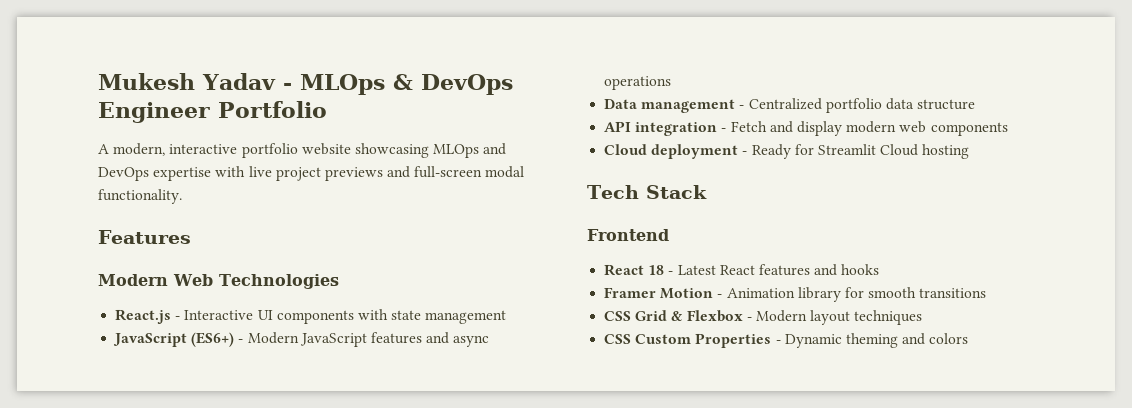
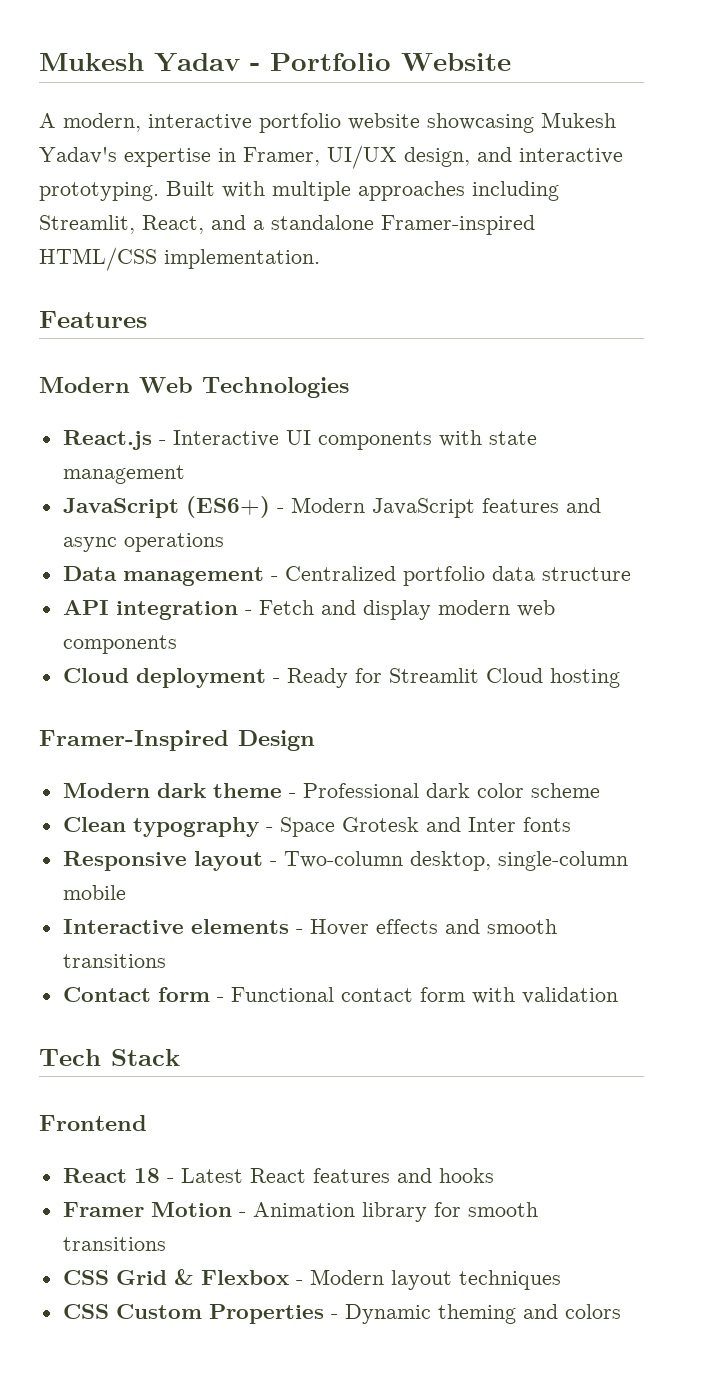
[299,74,513,95] [98,102,210,123] MLOps & DevOps Engineer -> (260, 67) none
(327, 109) none -> [401,53,511,71] Website
[433,143,507,158] [98,166,525,181] [98,189,182,204] MLOps and DevOps expertise with live project previews and full-screen modal functionality. -> [541,112,616,128] [39,145,623,169] [39,181,559,201] [39,215,535,235] [39,247,320,271] Mukesh Yadav's expertise in Framer, UI/UX design, and interactive prototyping. Built with multiple approaches including Streamlit, React, and a standalone Framer-inspired HTML/CSS implementation.
(970, 151) none -> [39,730,315,751] [62,783,600,798] [62,817,571,837] [62,851,628,871] [62,885,126,900] [62,919,557,936] [62,954,166,968] [62,987,618,1004] // Framer-Inspired Design // Modern dark theme - Professional dark color scheme // Clean typography - Space Grotesk and Inter fonts // Responsive layout - Two-column desktop, single-column mobile // Interactive elements - Hover effects and smooth transitions // Contact form - Functional contact form with validation

